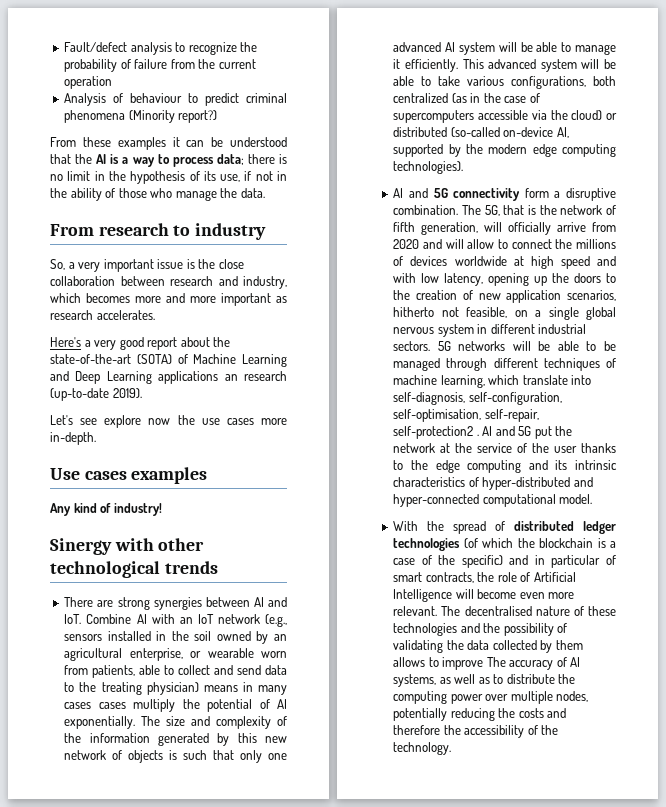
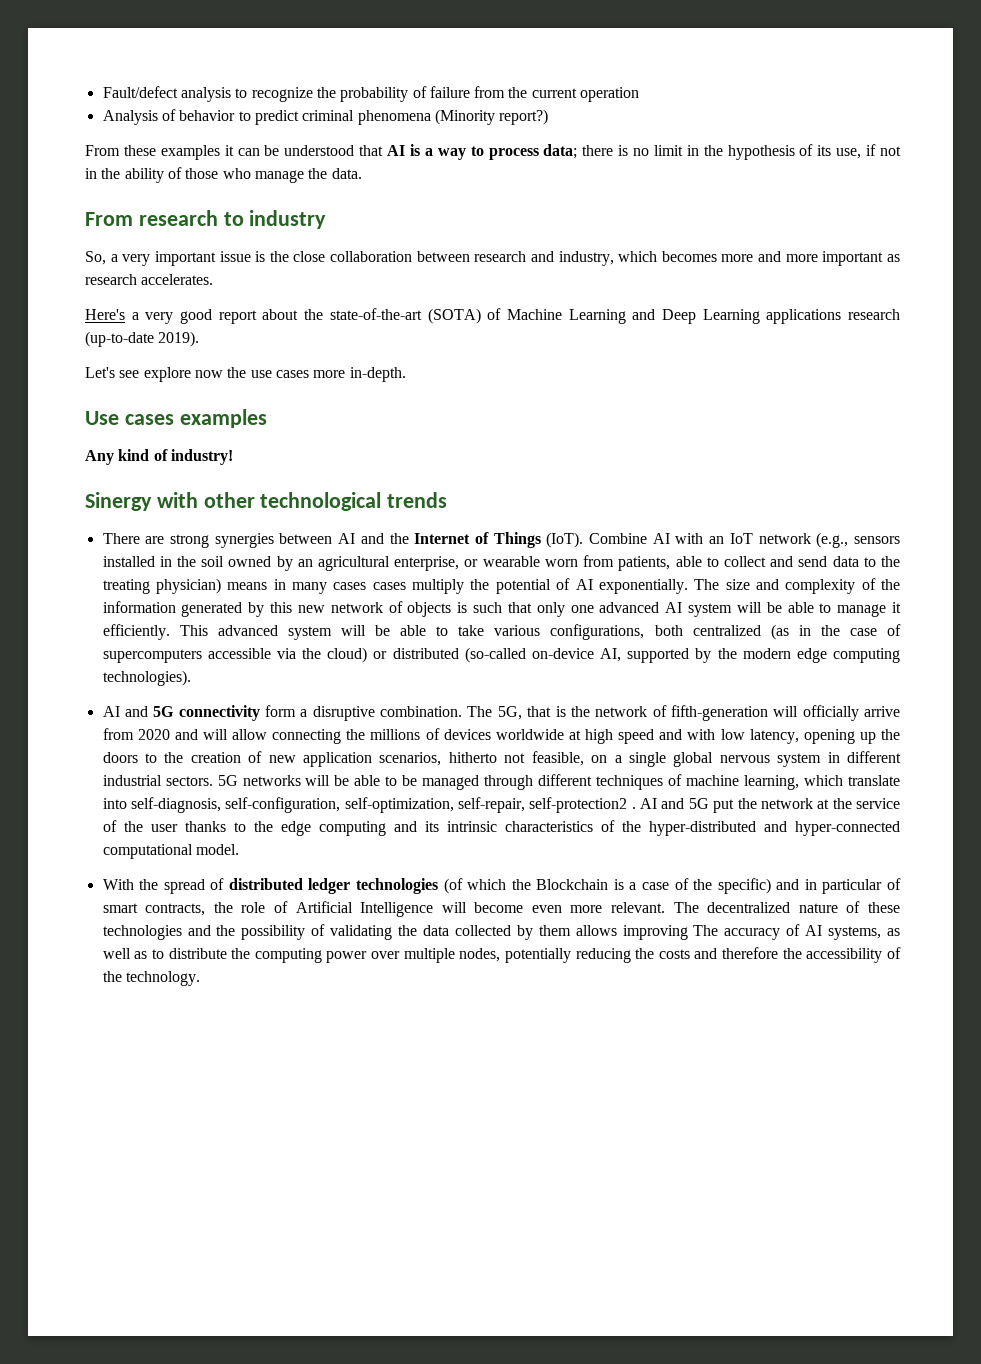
[130,93,183,103] behaviour -> [179,110,236,121] behavior
[75,154,93,164] the -> (384, 150) none
[224,374,238,381] an -> (842, 316) none
[64,614,82,624] IoT. -> [389,532,584,548] the Internet of Things (IoT).
[393,222,479,235] fifth generation, -> [670,705,768,721] fifth-generation
[497,239,552,249] to connect -> [272,729,342,744] connecting
[393,409,482,422] self-optimisation, -> [344,797,454,813] self-optimization,
(479, 482) none -> [621,821,641,832] the
[539,538,594,548] blockchain -> [536,879,609,890] Blockchain
[464,606,532,616] decentralised -> [707,902,791,913] decentralized
[428,657,484,670] to improve -> [622,925,688,940] improving

